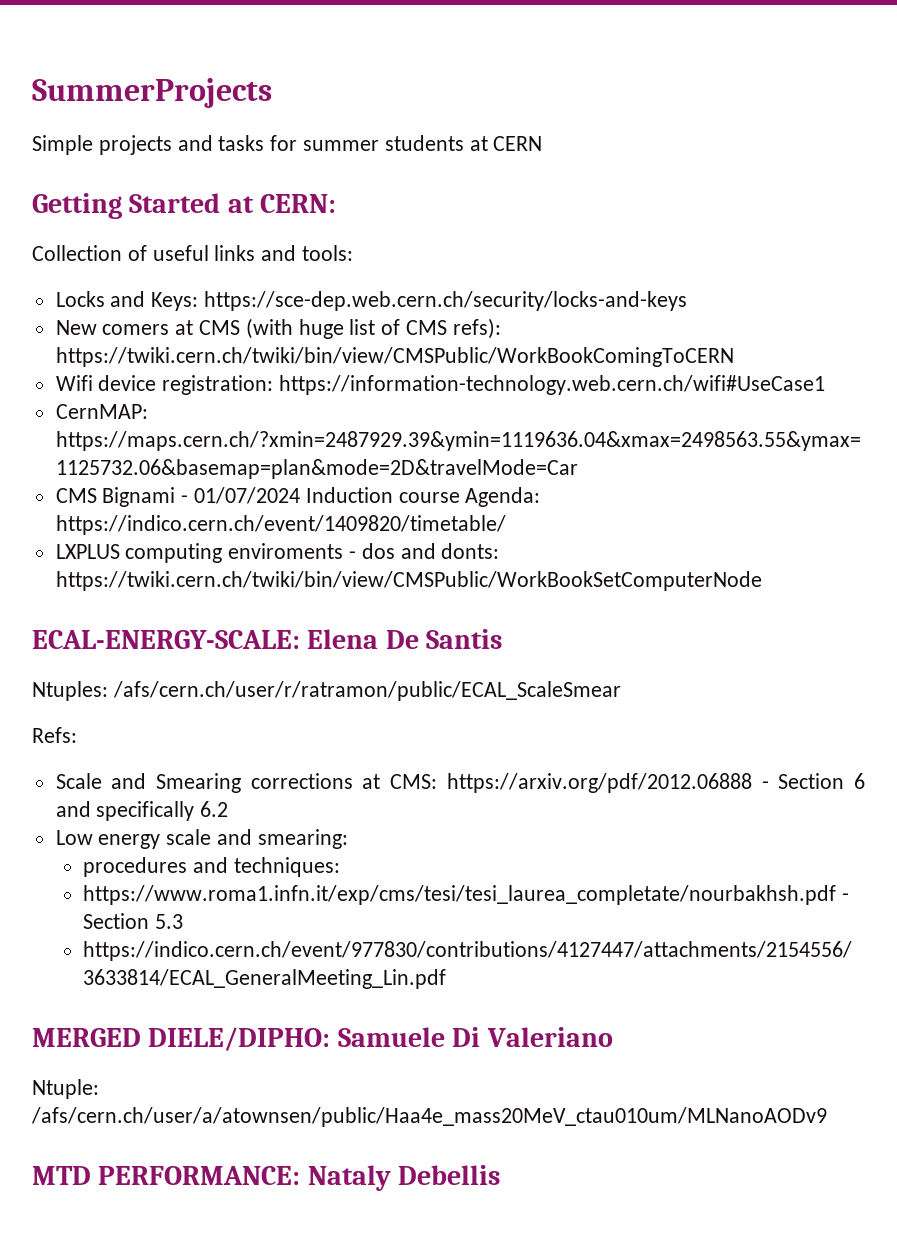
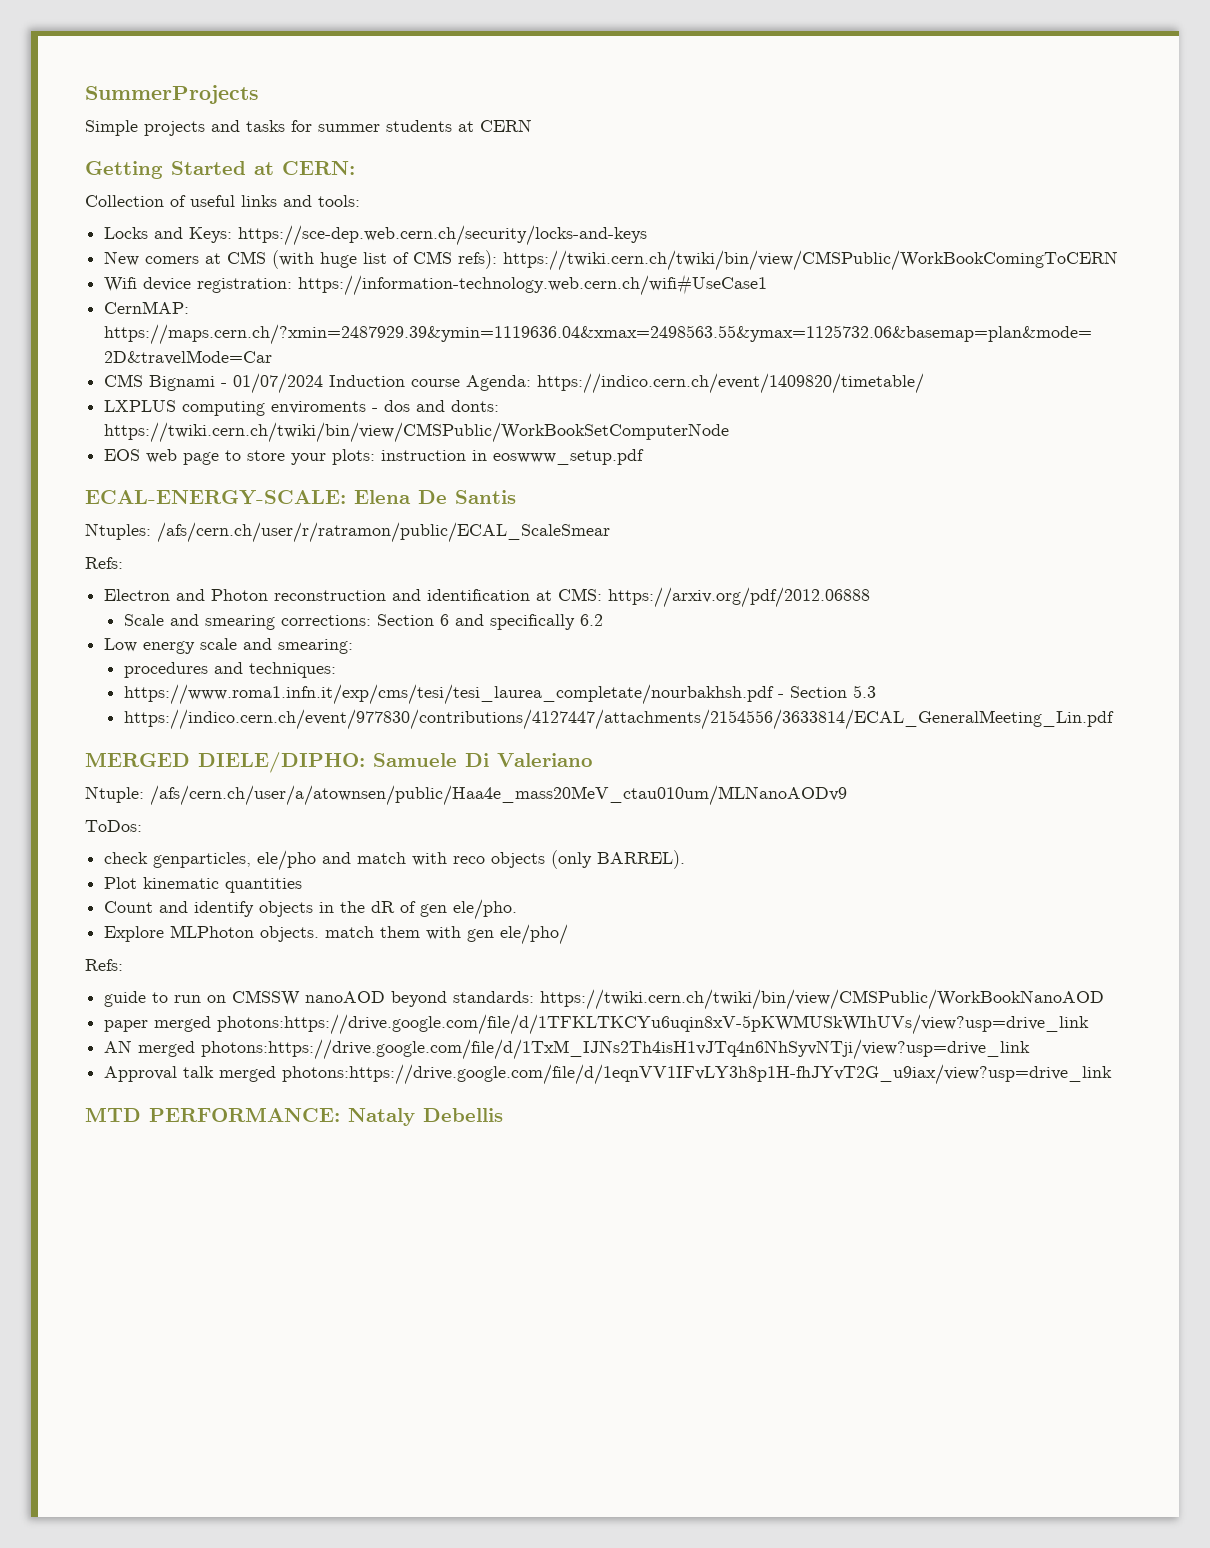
(762, 581) none -> [104,449,645,465] // EOS web page to store your plots: instruction in eoswww_setup.pdf
[55,773,353,793] Scale and Smearing corrections -> [104,589,531,601] Electron and Photon reconstruction and identification
[761,781,769,789] - -> [123,614,371,630] // Scale and smearing corrections:
(827, 1117) none -> [85,820,142,832] [104,850,686,871] [104,877,303,893] [104,899,518,920] [104,924,569,945] [85,959,123,971] [104,989,1105,1010] [104,1014,1090,1035] [104,1039,1031,1060] [104,1064,1113,1085] // ToDos: // check genparticles, ele/pho and match with reco objects (only BARREL). // Plot kinematic quantities // Count and identify objects in the dR of gen ele/pho. // Explore MLPhoton objects. match them with gen ele/pho/ // Refs: // guide to run on CMSSW nanoAOD beyond standards: https://twiki.cern.ch/twiki/bin/view/CMSPublic/WorkBookNanoAOD // paper merged photons:https://drive.google.com/file/d/1TFKLTKCYu6uqin8xV-5pKWMUSkWIhUVs/view?usp=drive_link // AN merged photons:https://drive.google.com/file/d/1TxM_IJNs2Th4isH1vJTq4n6NhSyvNTji/view?usp=drive_link // Approval talk merged photons:https://drive.google.com/file/d/1eqnVV1IFvLY3h8p1H-fhJYvT2G_u9iax/view?usp=drive_link

